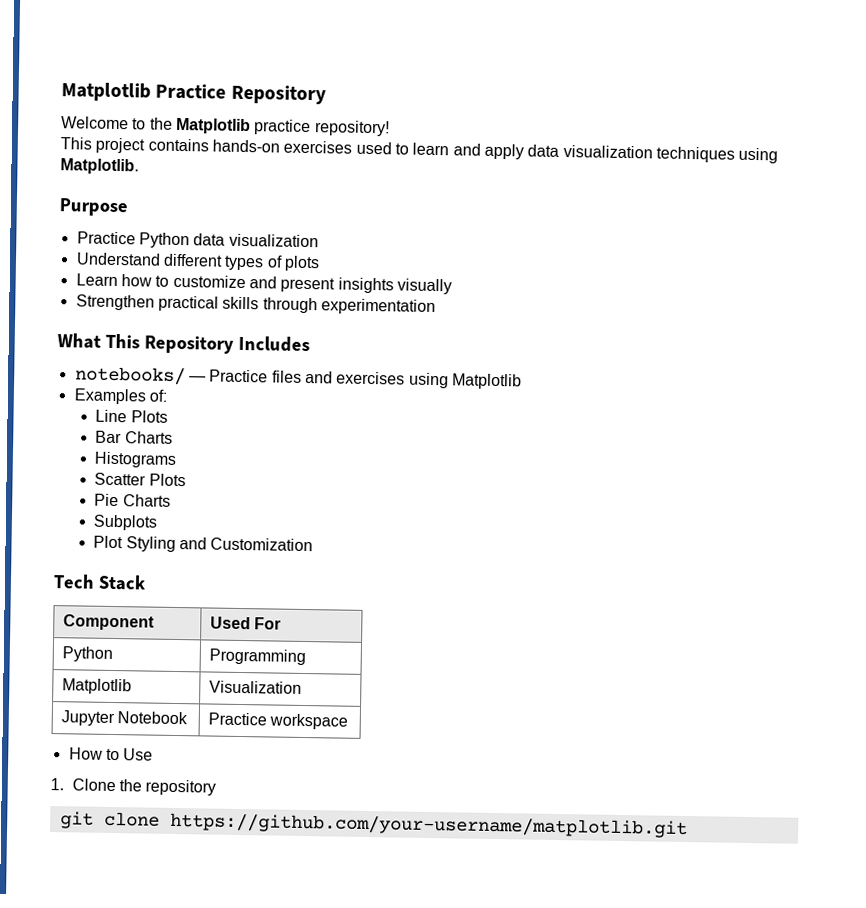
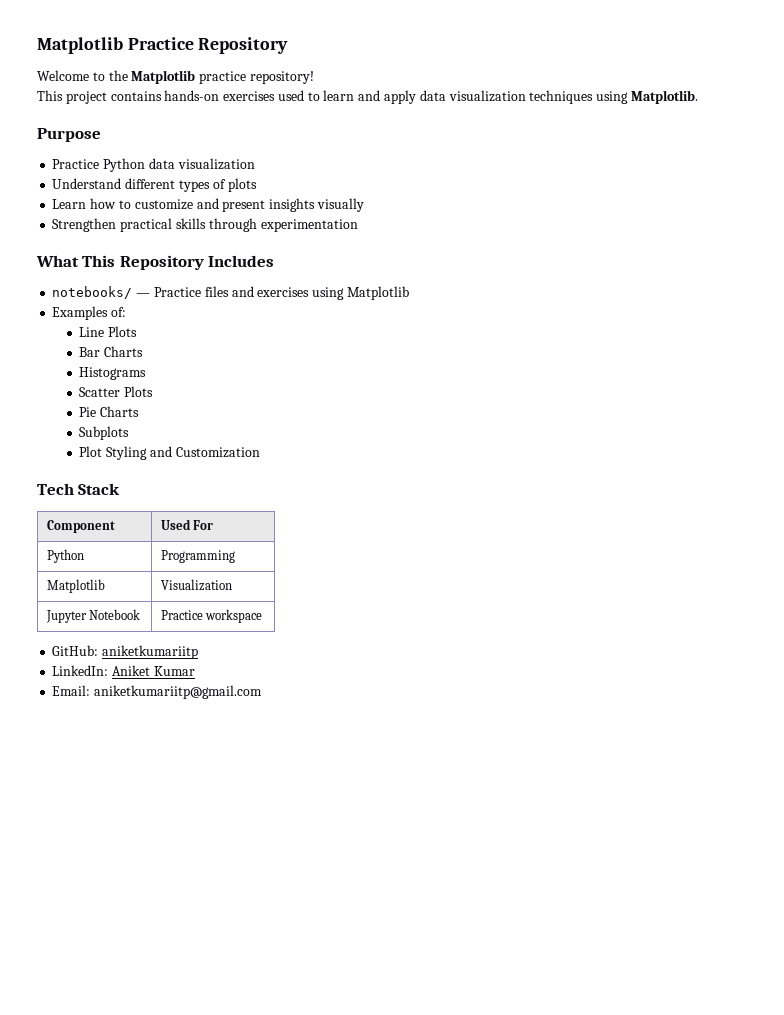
[68,747,154,761] [50,778,217,796] [59,811,688,839] How to Use // 1. Clone the repository // git clone https://github.com/your-username/matplotlib.git -> [52,645,199,659] [52,665,195,676] [52,685,263,699] GitHub: aniketkumariitp // LinkedIn: Aniket Kumar // Email: aniketkumariitp@gmail.com

